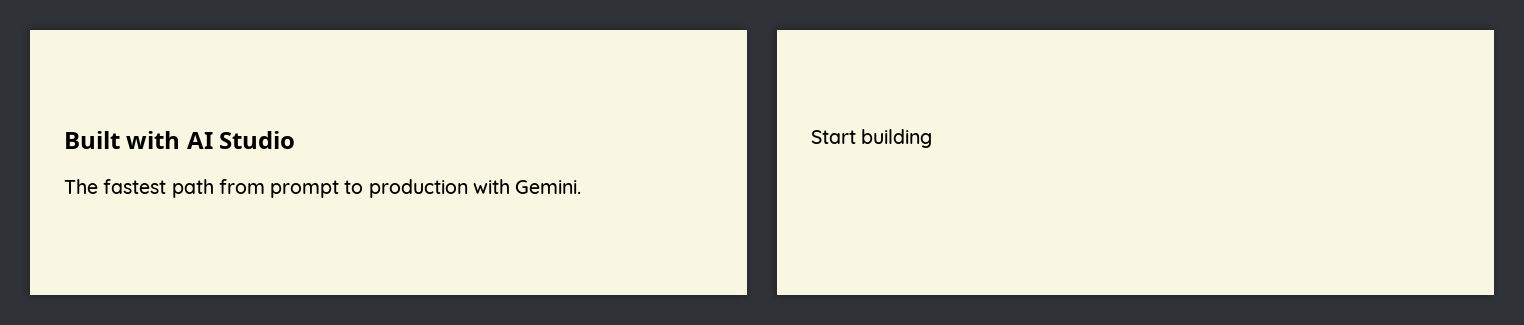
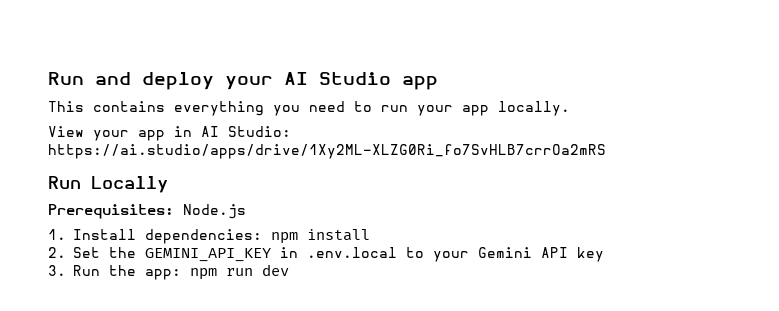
[64,131,296,149] [64,179,582,198] [811,129,933,148] Built with AI Studio // The fastest path from prompt to production with Gemini. // Start building -> [48,72,438,90] [48,101,570,116] [48,126,291,141] [48,144,606,159] [48,176,168,193] [48,204,246,219] [48,229,370,244] [48,247,604,262] [48,264,289,280] Run and deploy your AI Studio app // This contains everything you need to run your app locally. // View your app in AI Studio: https://ai.studio/apps/drive/1Xy2ML-XLZG0Ri_fo7SvHLB7crrOa2mRS // Run Locally // Prerequisites: Node.js // 1. Install dependencies: npm install // 2. Set the GEMINI_API_KEY in .env.local to your Gemini API key // 3. Run the app: npm run dev

